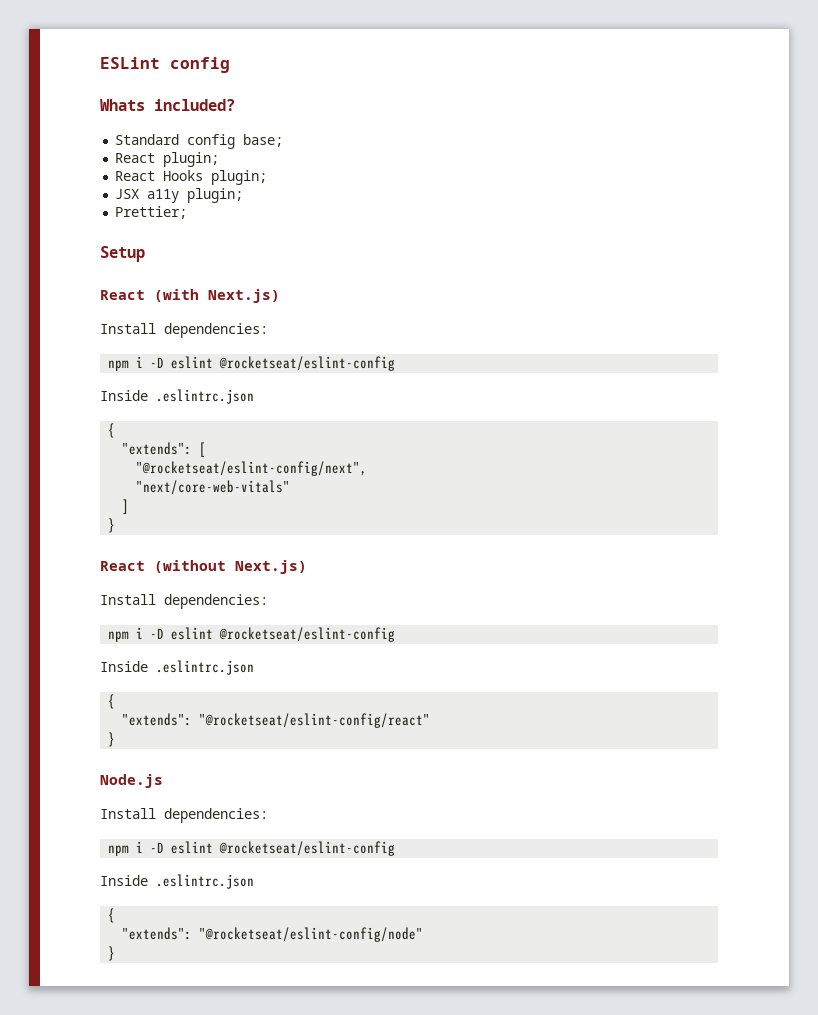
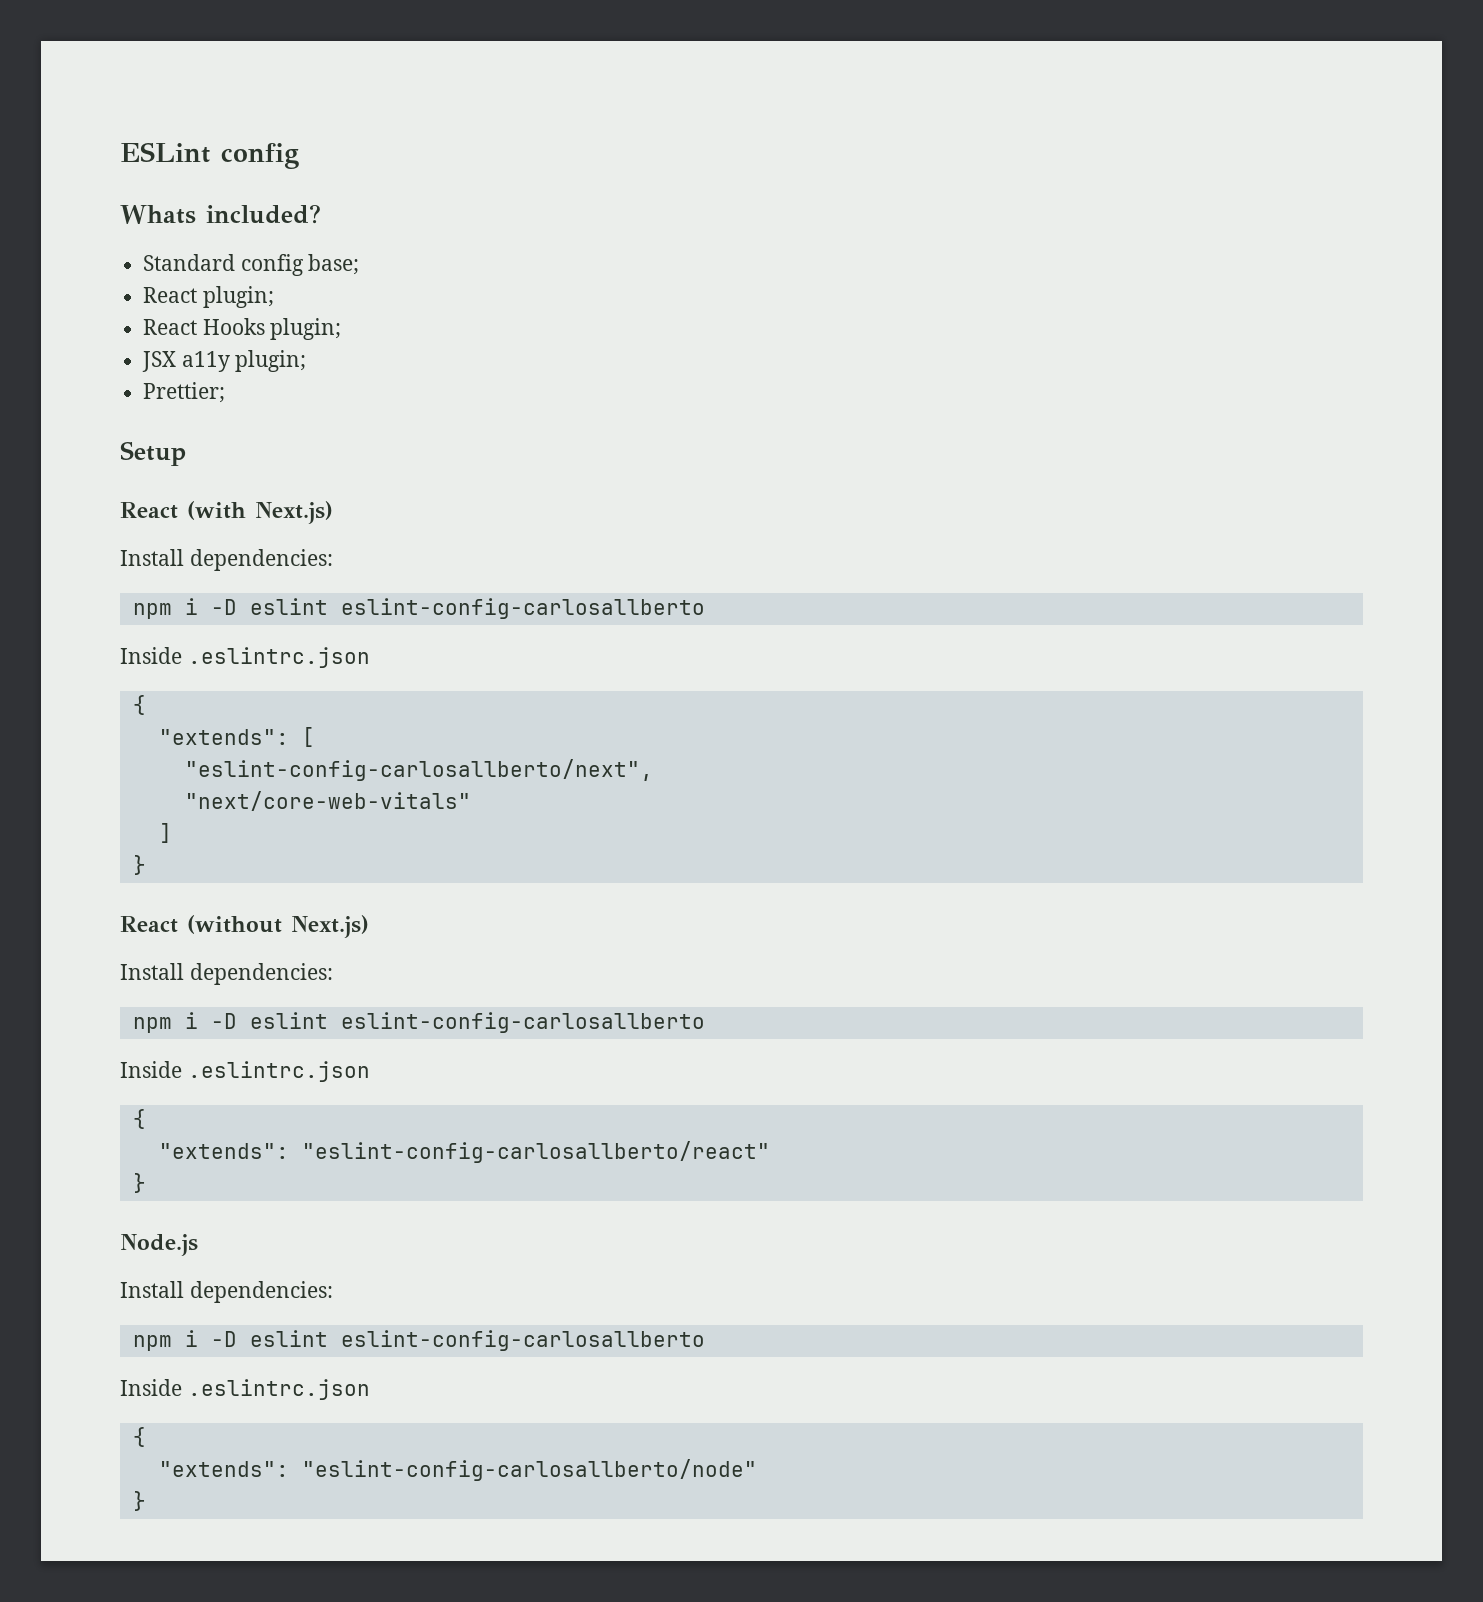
[219,356,396,371] @rocketseat/eslint-config -> [340,598,705,619] eslint-config-carlosallberto
[136,461,368,476] "@rocketseat/eslint-config/next", -> [184,759,653,781] "eslint-config-carlosallberto/next",
[219,627,396,642] [100,660,254,675] [108,694,116,709] [122,713,431,728] @rocketseat/eslint-config // Inside .eslintrc.json // { // "extends": "@rocketseat/eslint-config/react" -> [340,1012,705,1033] [120,1061,370,1082] [132,1109,146,1129] [158,1141,770,1163] eslint-config-carlosallberto // Inside .eslintrc.json // { // "extends": "eslint-config-carlosallberto/react"
[219,841,396,856] [100,874,254,889] [108,908,116,923] [122,927,424,942] @rocketseat/eslint-config // Inside .eslintrc.json // { // "extends": "@rocketseat/eslint-config/node" -> [340,1330,705,1351] [120,1379,370,1400] [132,1427,146,1447] [158,1459,757,1481] eslint-config-carlosallberto // Inside .eslintrc.json // { // "extends": "eslint-config-carlosallberto/node"

